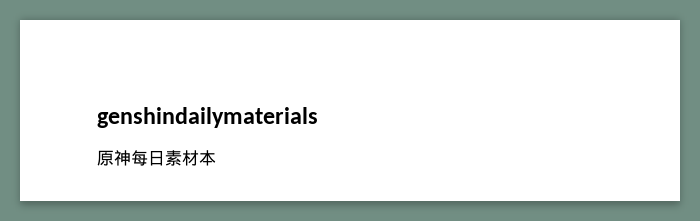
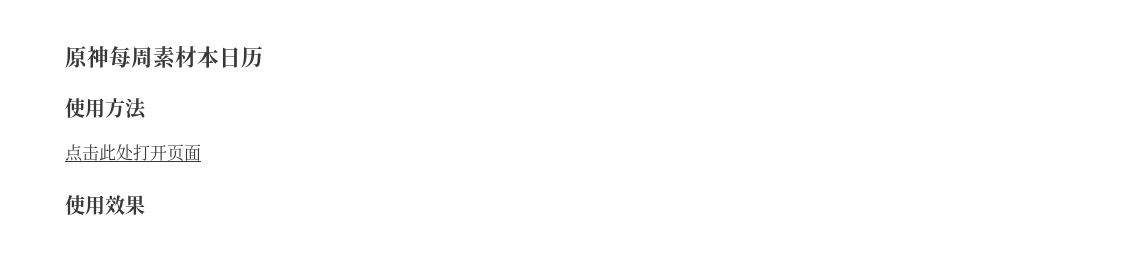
[97,107,318,128] [97,150,216,166] genshindailymaterials // 原神每日素材本 -> [65,46,263,68] [65,98,147,120] [65,144,201,162] [65,195,145,215] 原神每周素材本日历 // 使用方法 // 点击此处打开页面 // 使用效果

